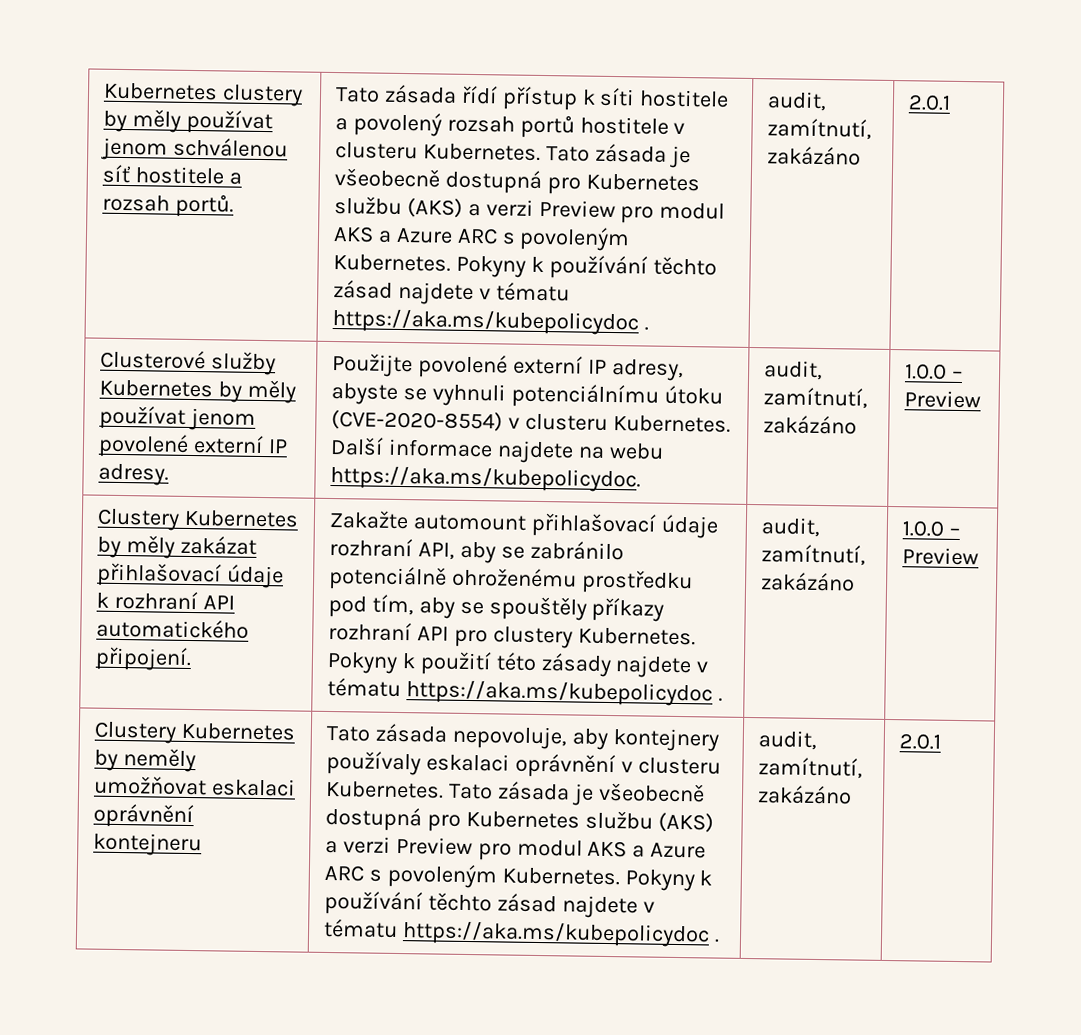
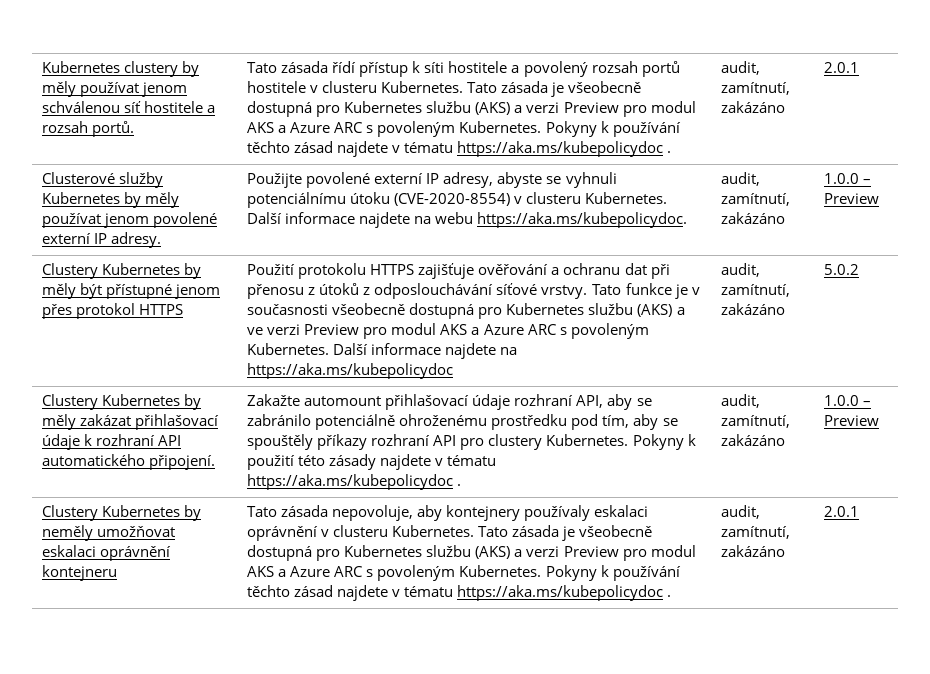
(981, 399) none -> [42,263,202,279] [42,283,221,299] [42,303,184,319] [247,263,670,279] [247,283,700,299] [247,303,685,319] [247,323,649,339] [247,343,518,359] [247,363,454,379] [721,263,761,277] [721,284,791,297] [721,303,786,315] [824,264,860,275] // Clustery Kubernetes by měly být přístupné jenom přes protokol HTTPS | Použití protokolu HTTPS zajišťuje ověřování a ochranu dat při přenosu z útoků z odposlouchávání síťové vrstvy. Tato funkce je v současnosti všeobecně dostupná pro Kubernetes službu (AKS) a ve verzi Preview pro modul AKS a Azure ARC s povoleným Kubernetes. Další informace najdete na https://aka.ms/kubepolicydoc | audit, zamítnutí, zakázáno | 5.0.2

